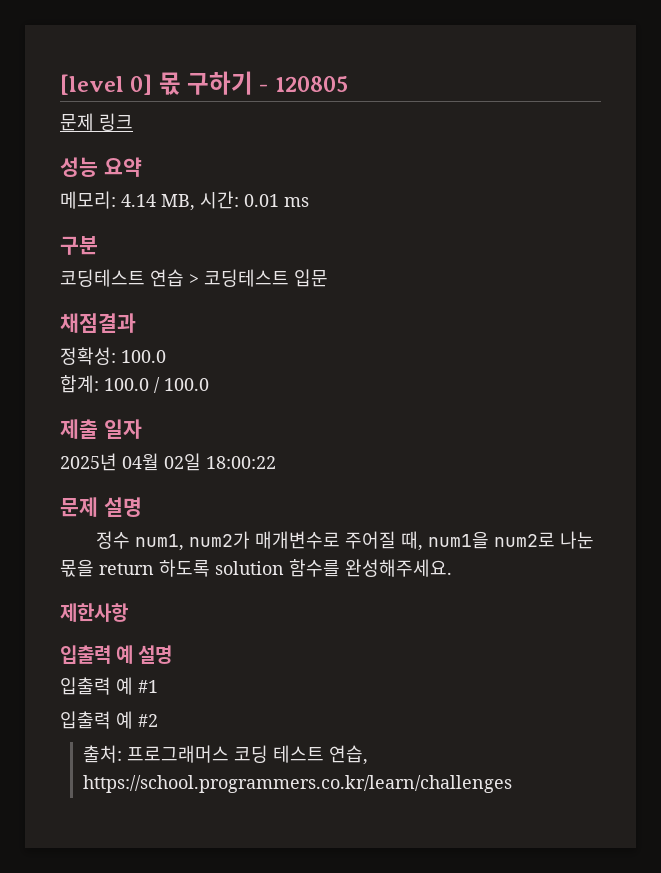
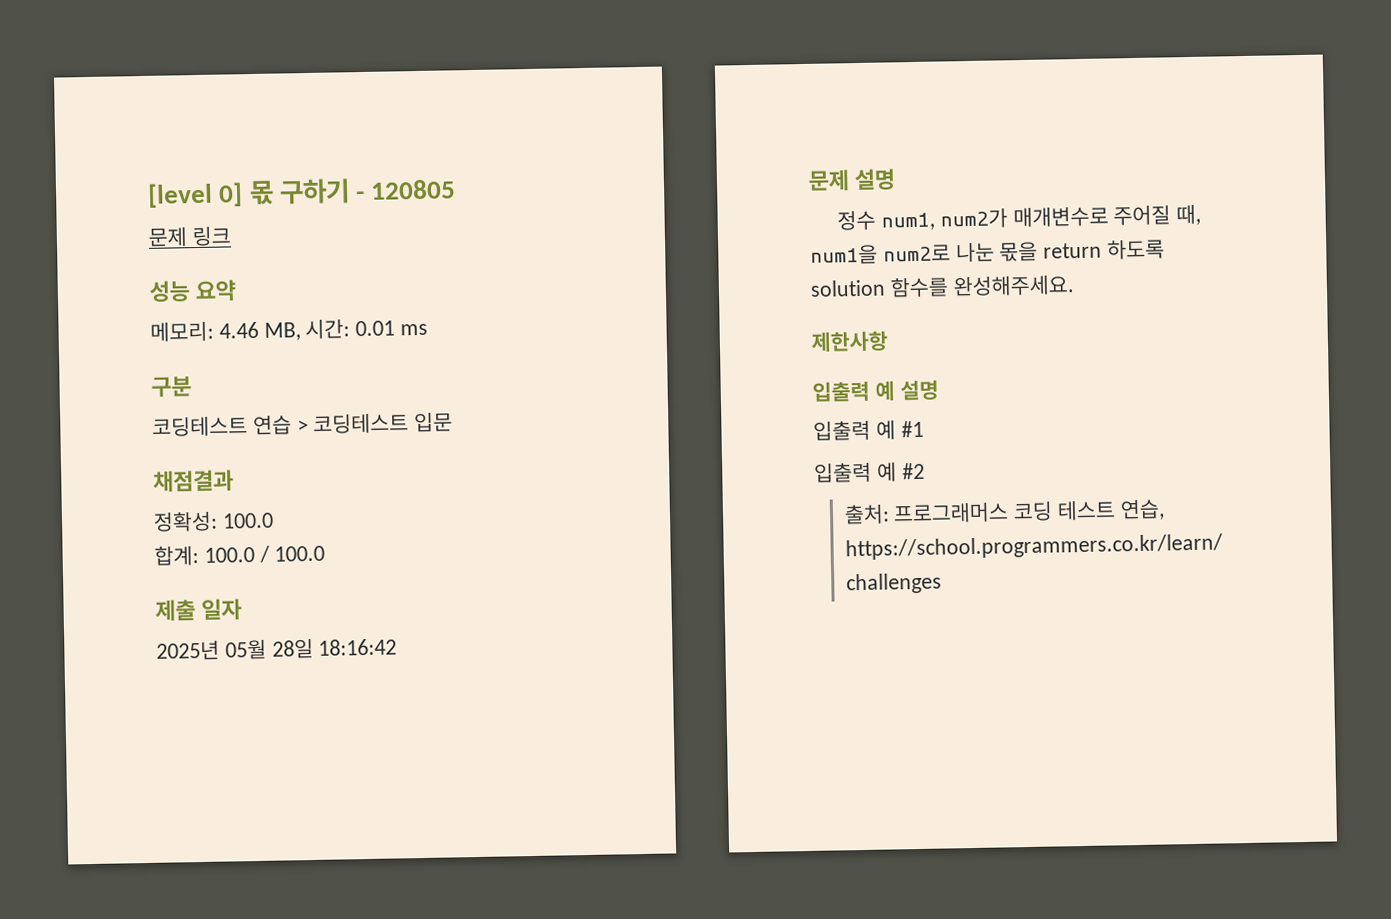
[121,194,156,207] 4.14 -> [218,321,259,339] 4.46
[122,453,276,471] 04월 02일 18:00:22 -> [224,638,398,660] 05월 28일 18:16:42

